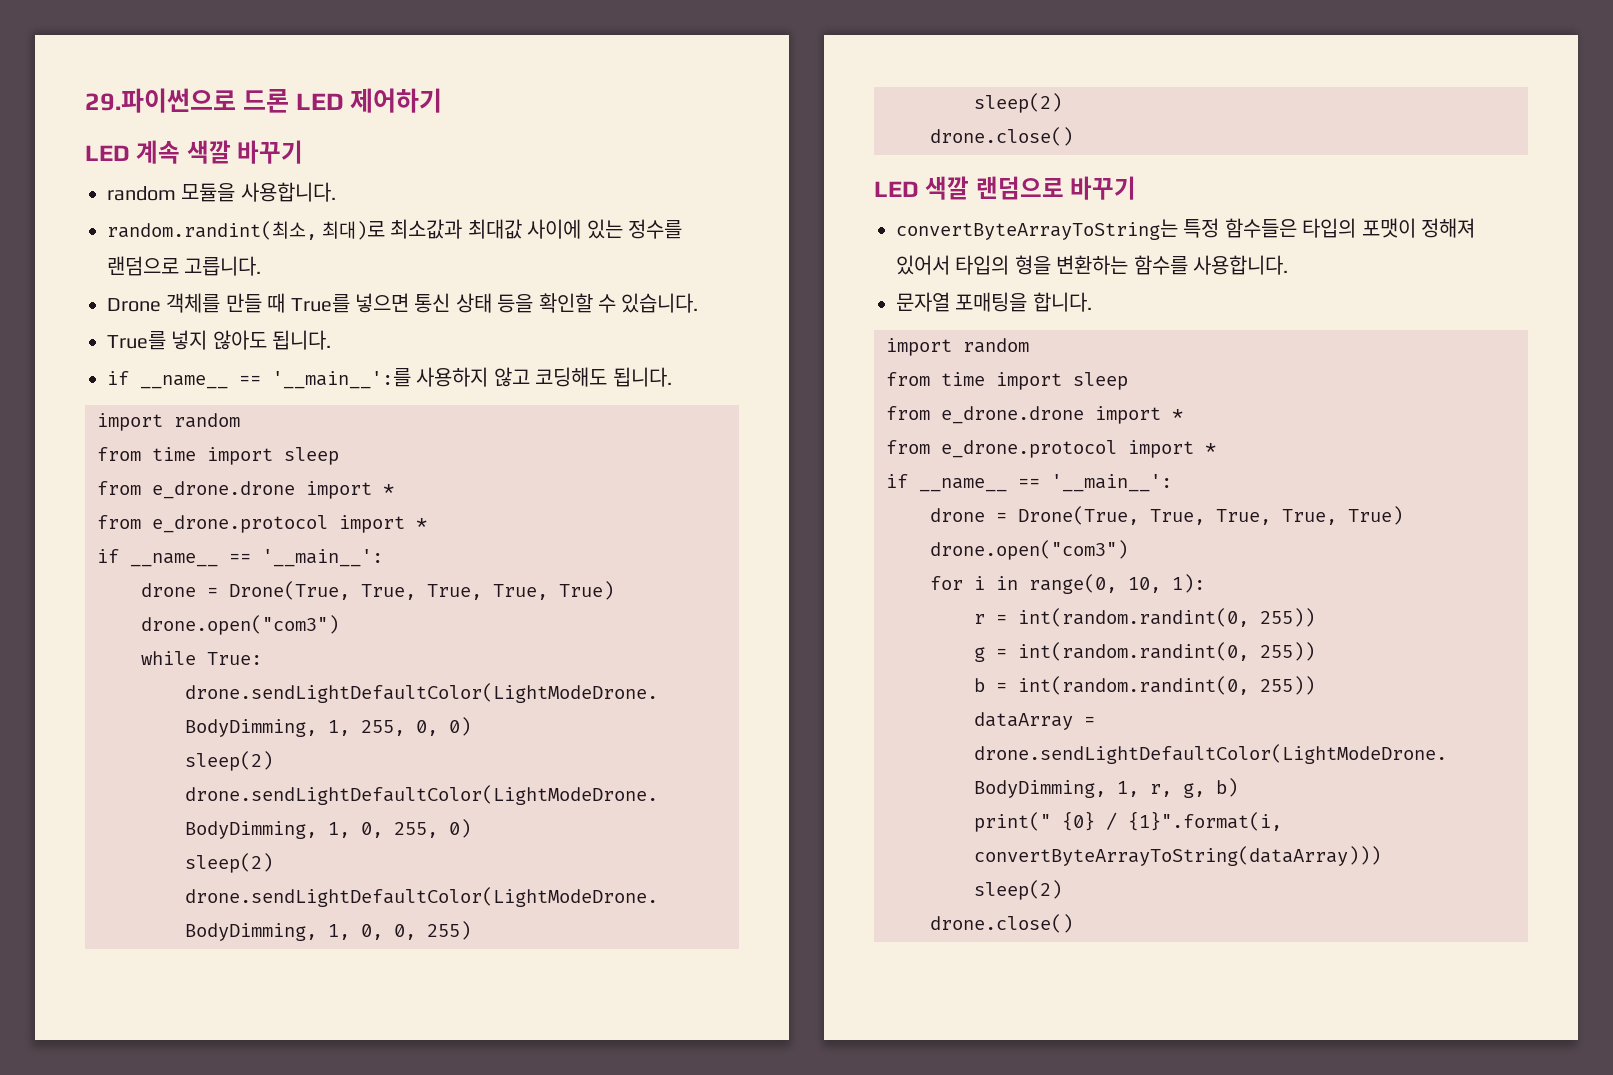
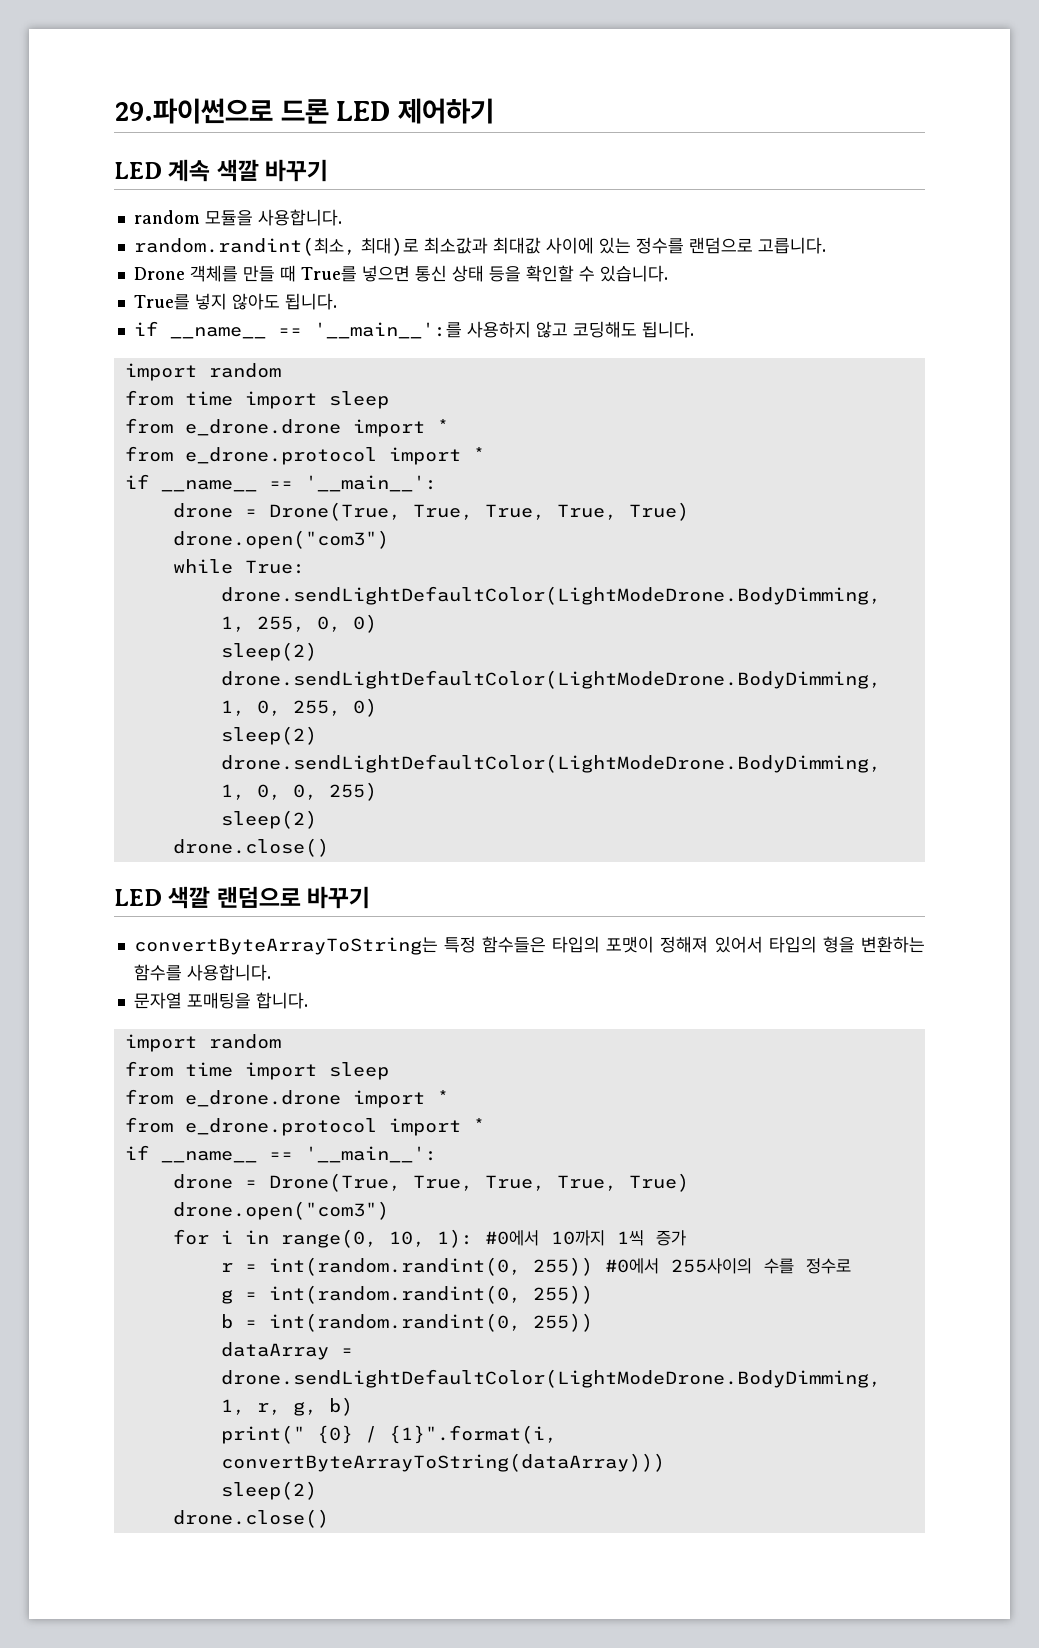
(1205, 583) none -> [484,1230,686,1246] #0에서 10까지 1씩 증가
(1315, 617) none -> [604,1258,851,1274] #0에서 255사이의 수를 정수로

